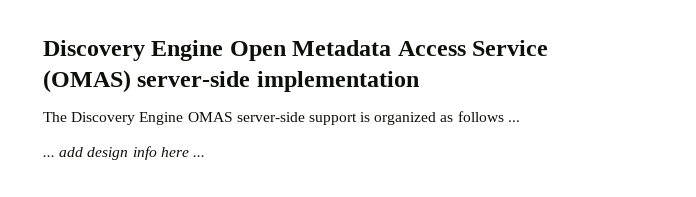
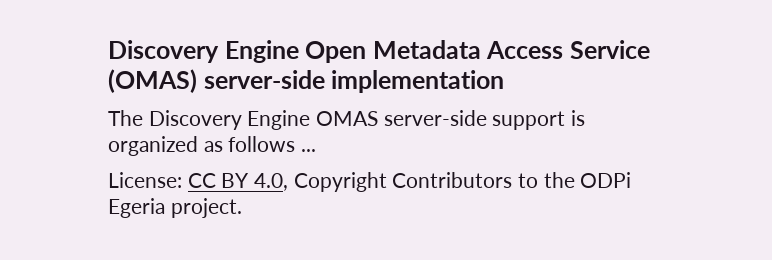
[43,146,205,160] ... add design info here ... -> [108,172,632,192] [108,198,242,218] License: CC BY 4.0, Copyright Contributors to the ODPi Egeria project.

